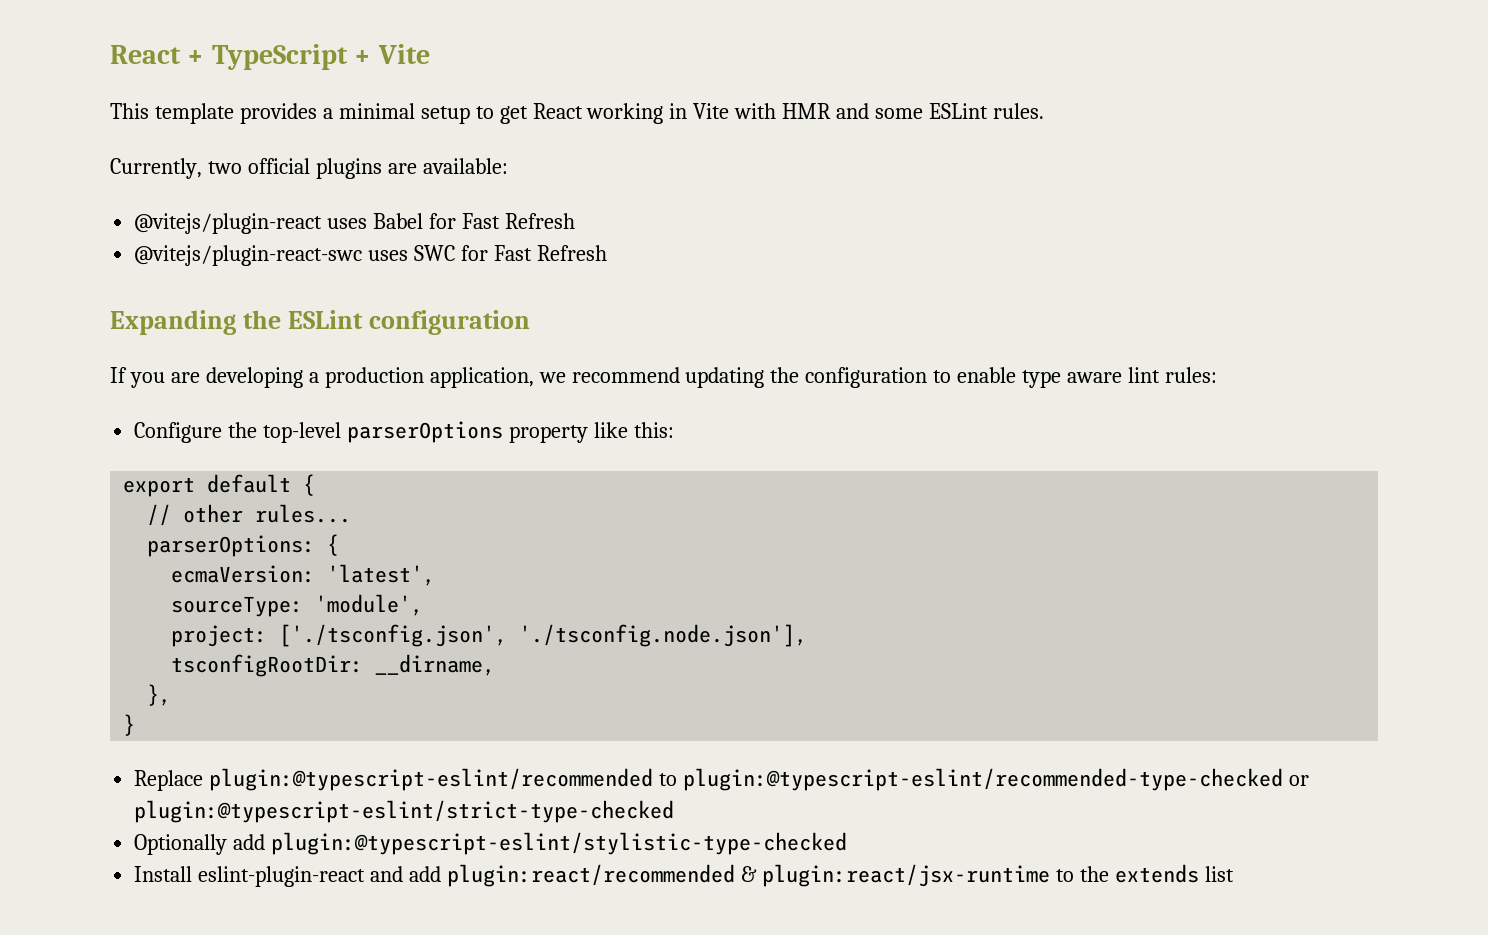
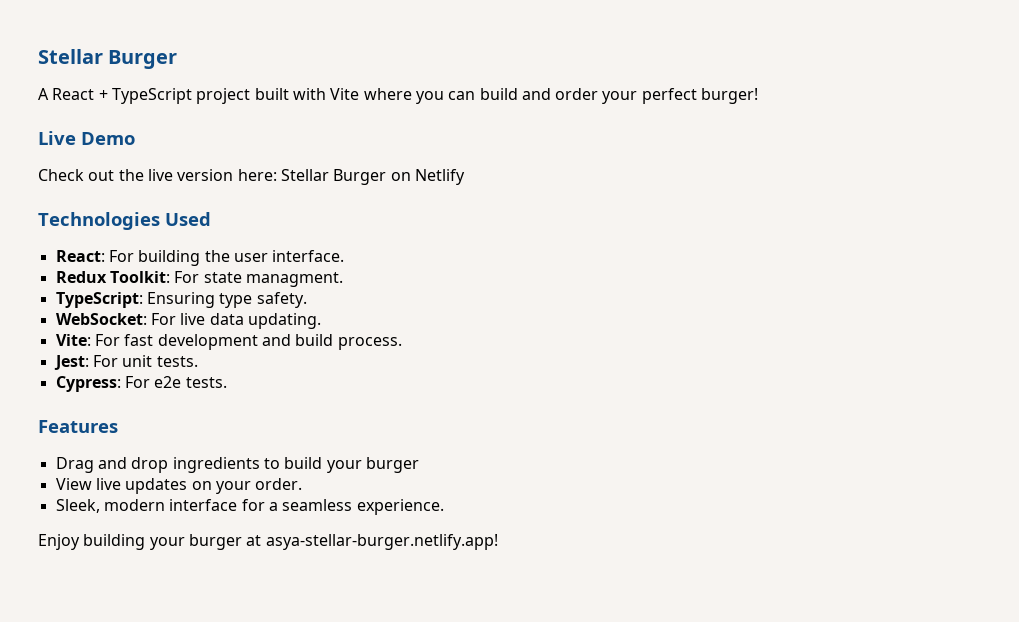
[110,44,430,70] [110,103,1044,124] [110,158,508,179] [134,213,575,234] [134,245,607,266] [110,310,530,335] [110,367,1217,388] [134,421,674,443] [123,474,316,497] [147,504,352,526] [147,534,340,557] [171,564,436,586] [171,594,424,617] [171,624,808,647] [171,654,496,677] [147,684,172,706] [123,714,136,736] [134,768,1309,791] [134,800,675,823] [134,832,848,855] [134,864,1234,887] React + TypeScript + Vite // This template provides a minimal setup to get React working in Vite with HMR and some ESLint rules. // Currently, two official plugins are available: // @vitejs/plugin-react uses Babel for Fast Refresh // @vitejs/plugin-react-swc uses SWC for Fast Refresh // Expanding the ESLint configuration // If you are developing a production application, we recommend updating the configuration to enable type aware lint rules: // Configure the top-level parserOptions property like this: // export default { // // other rules... // parserOptions: { // ecmaVersion: 'latest', // sourceType: 'module', // project: ['./tsconfig.json', './tsconfig.node.json'], // tsconfigRootDir: __dirname, // }, // } // Replace plugin:@typescript-eslint/recommended to plugin:@typescript-eslint/recommended-type-checked or plugin:@typescript-eslint/strict-type-checked // Optionally add plugin:@typescript-eslint/stylistic-type-checked // Install eslint-plugin-react and add plugin:react/recommended & plugin:react/jsx-runtime to the extends list -> [38,49,178,69] [38,88,759,104] [38,131,135,145] [38,169,465,185] [38,212,211,230] [55,250,345,266] [55,271,343,287] [55,292,307,308] [55,313,321,329] [55,334,402,350] [53,355,198,370] [55,376,227,392] [38,420,118,433] [55,457,419,473] [55,478,303,494] [55,499,444,515] [38,534,498,550] Stellar Burger // A React + TypeScript project built with Vite where you can build and order your perfect burger! // Live Demo // Check out the live version here: Stellar Burger on Netlify // Technologies Used // React: For building the user interface. // Redux Toolkit: For state managment. // TypeScript: Ensuring type safety. // WebSocket: For live data updating. // Vite: For fast development and build process. // Jest: For unit tests. // Cypress: For e2e tests. // Features // Drag and drop ingredients to build your burger // View live updates on your order. // Sleek, modern interface for a seamless experience. // Enjoy building your burger at asya-stellar-burger.netlify.app!

